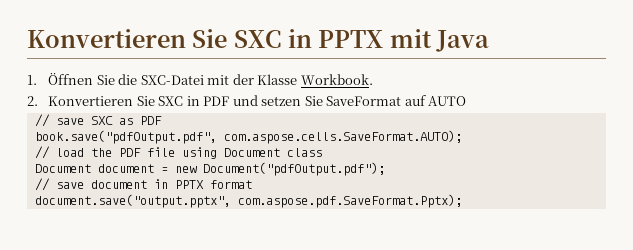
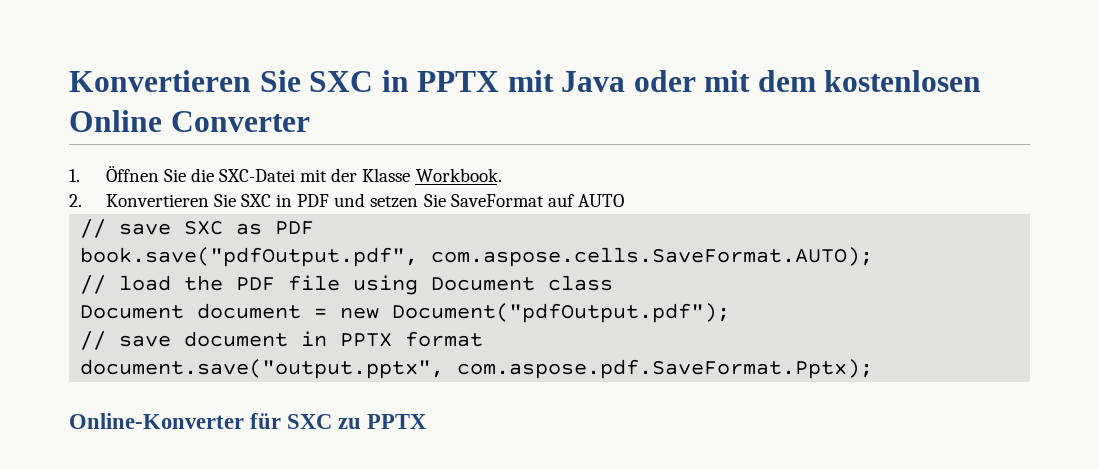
(490, 41) none -> [633,70,982,92] [69,110,310,132] oder mit dem kostenlosen Online Converter
(462, 201) none -> [69,413,427,429] // Online-Konverter für SXC zu PPTX

